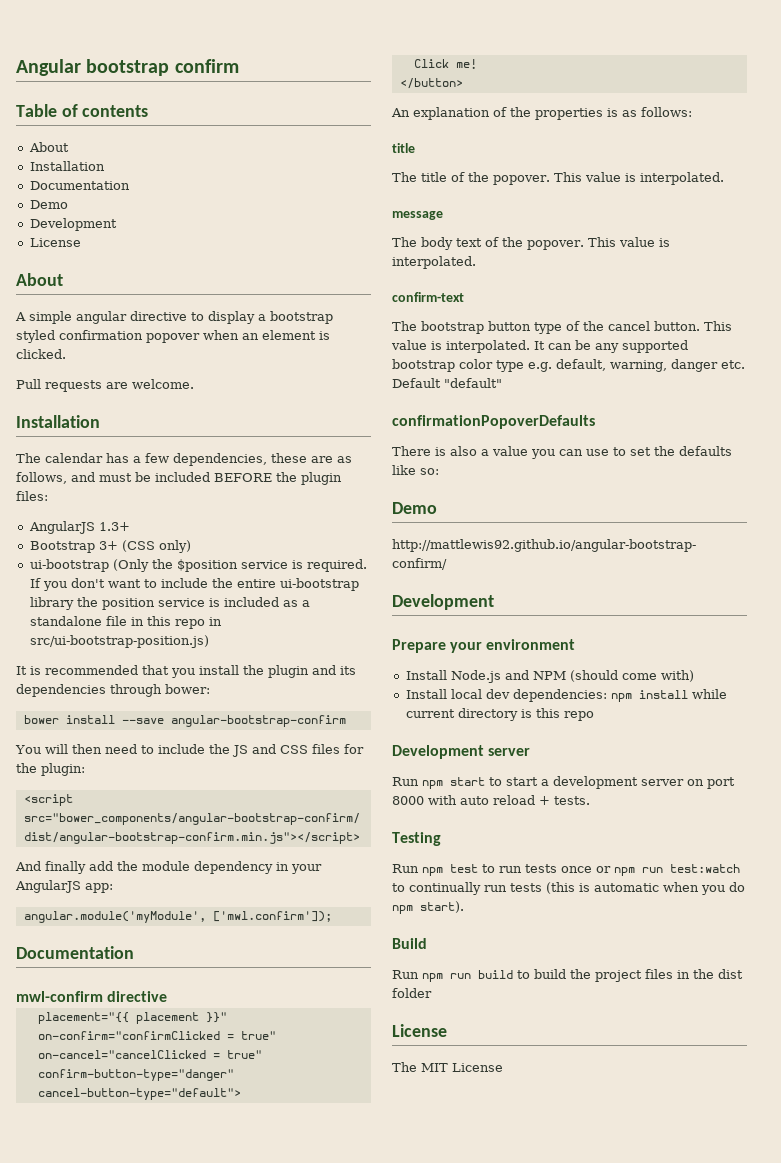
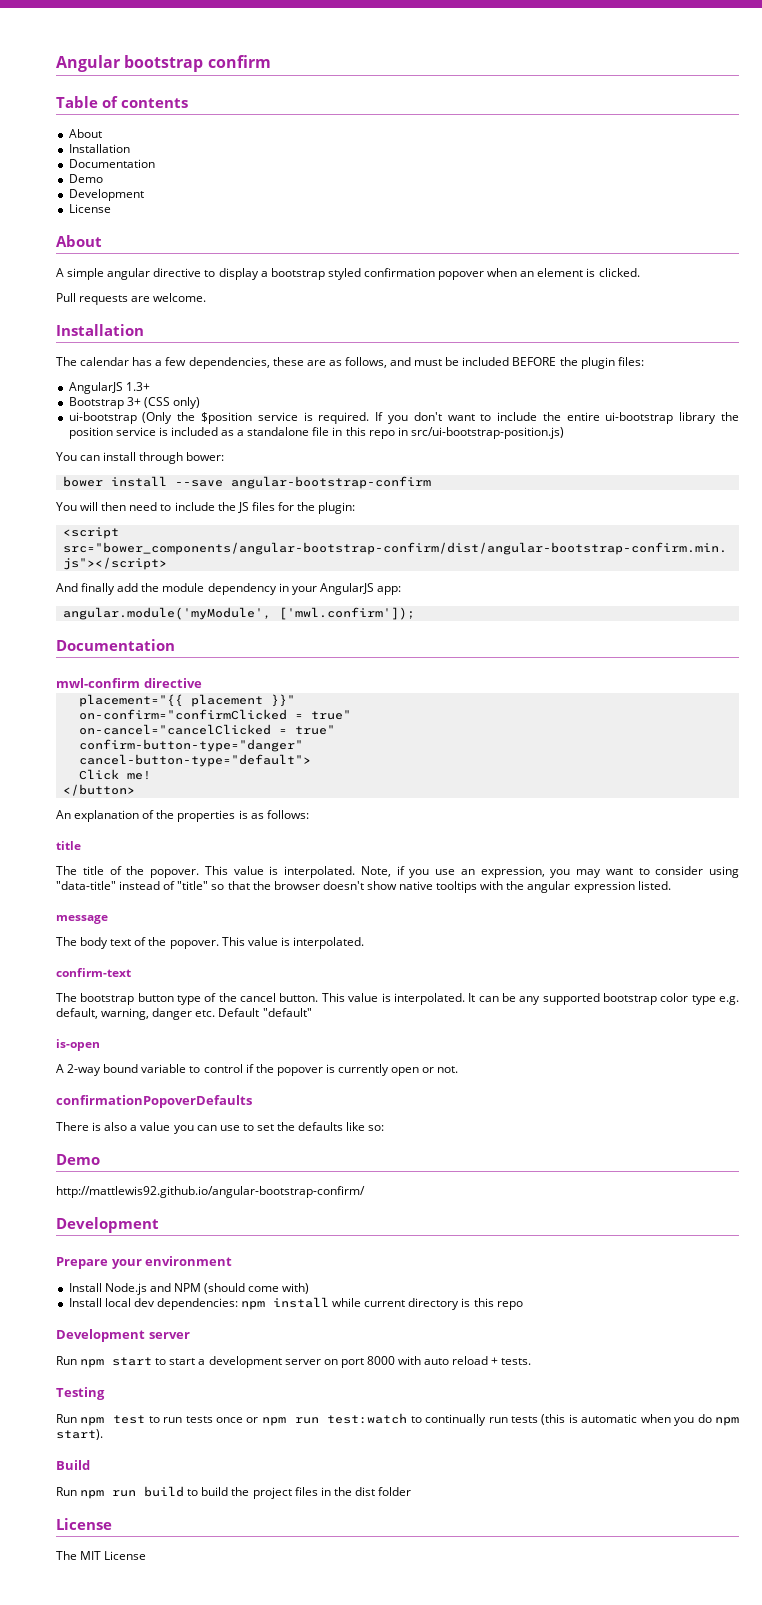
[16,665,356,678] [16,684,106,697] It is recommended that you install the plugin and its dependencies -> [56,452,137,461] You can install
[251,744,308,754] and CSS -> (249, 507) none
(724, 178) none -> [360,866,739,878] [56,881,671,893] Note, if you use an expression, you may want to consider using "data-title" instead of "title" so that the browser doesn't show native tooltips with the angular expression listed.
(502, 383) none -> [56,1039,100,1051] [56,1064,459,1076] // is-open // A 2-way bound variable to control if the popover is currently open or not.

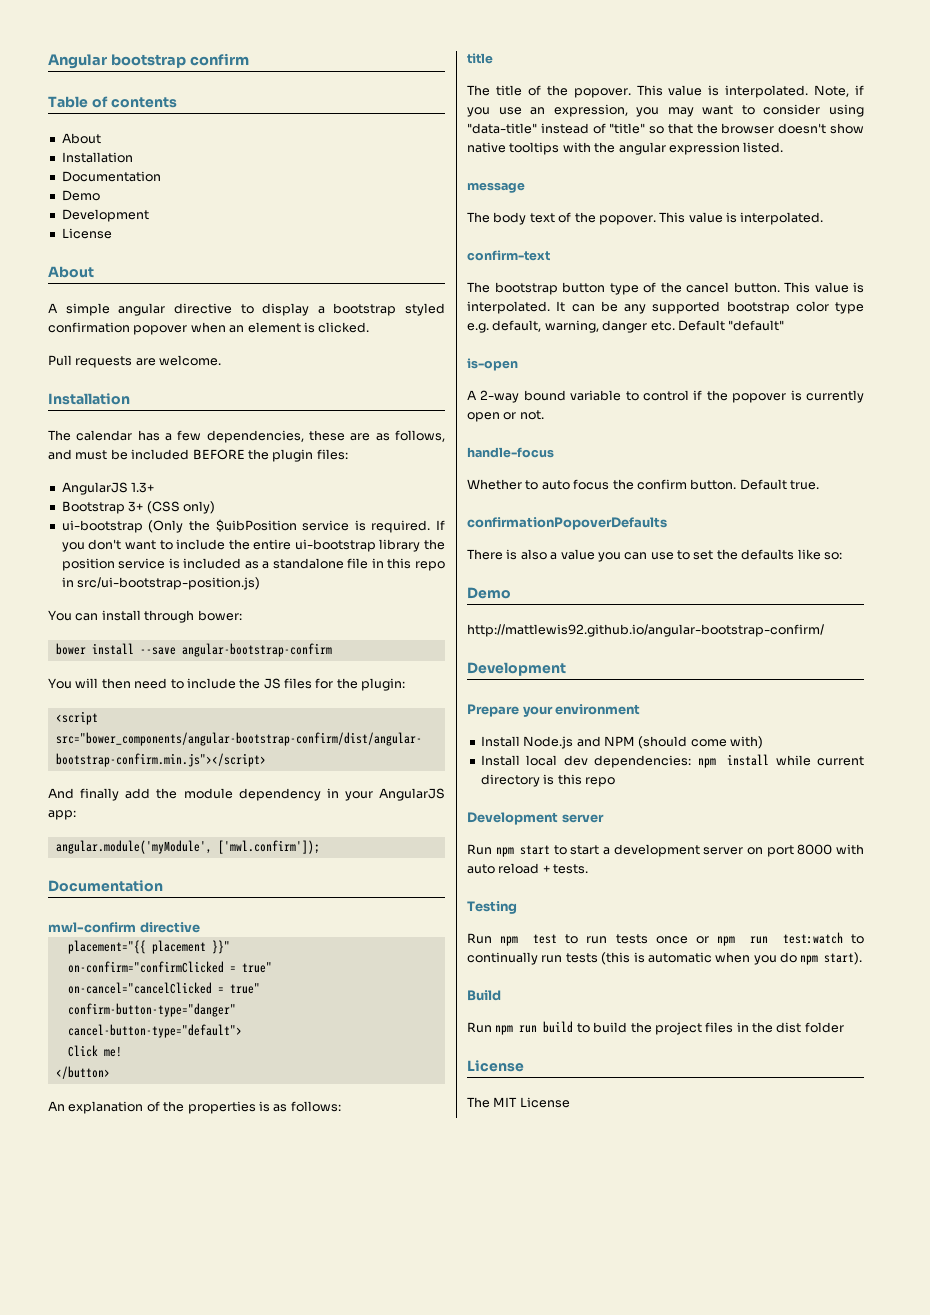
[201,412,253,424] $position -> [215,519,297,532] $uibPosition
(459, 1069) none -> [467,447,554,458] [467,479,819,490] // handle-focus // Whether to auto focus the confirm button. Default true.

